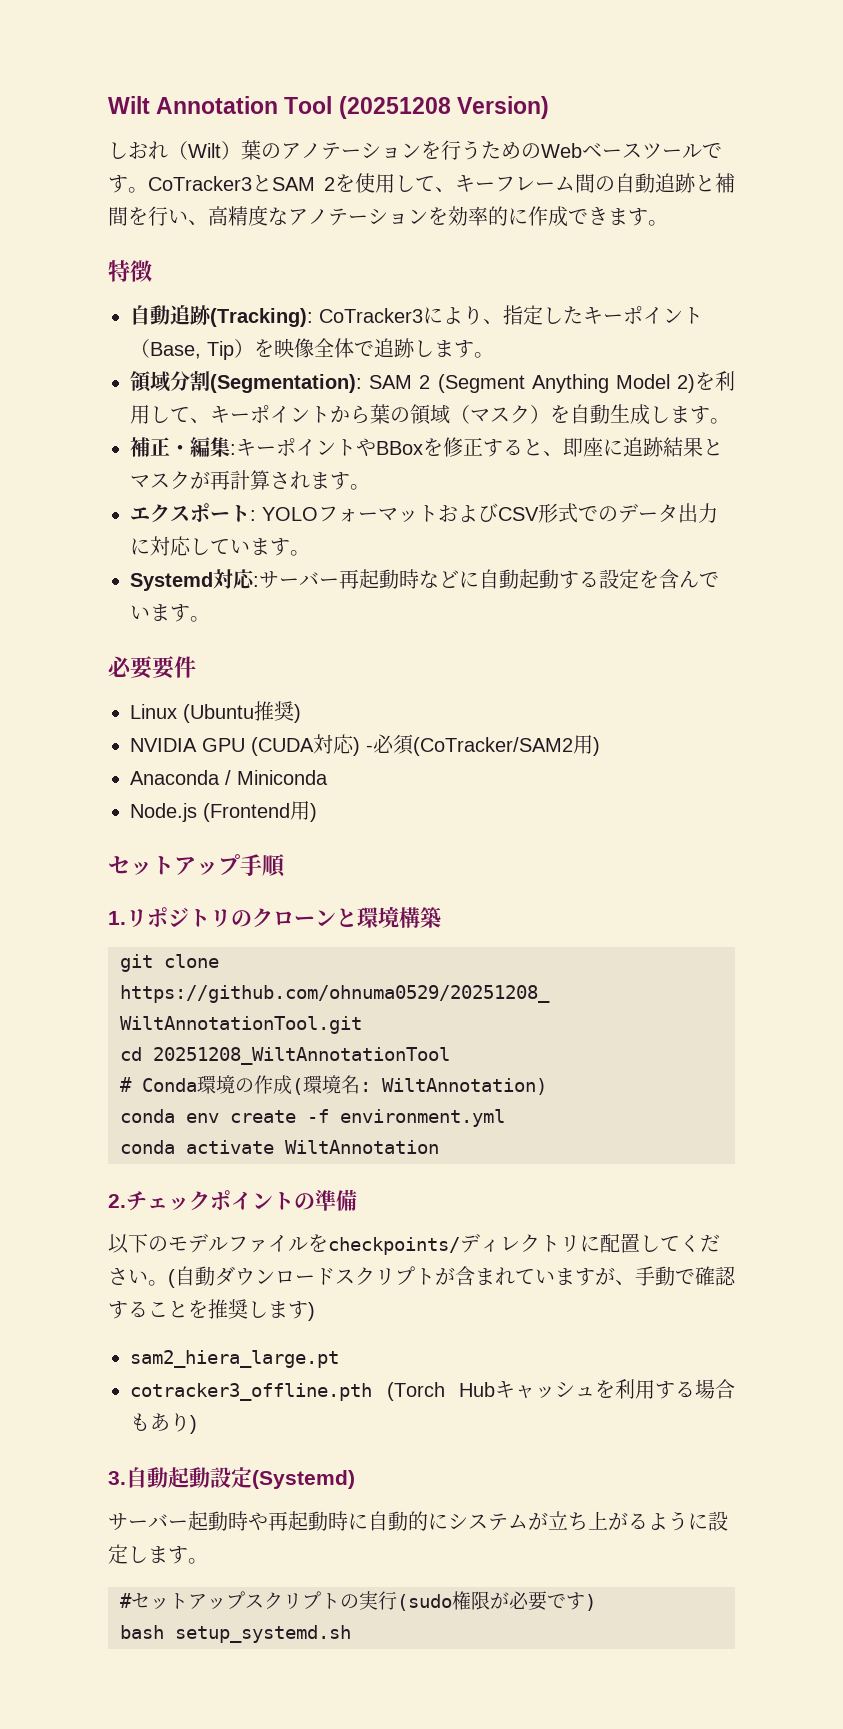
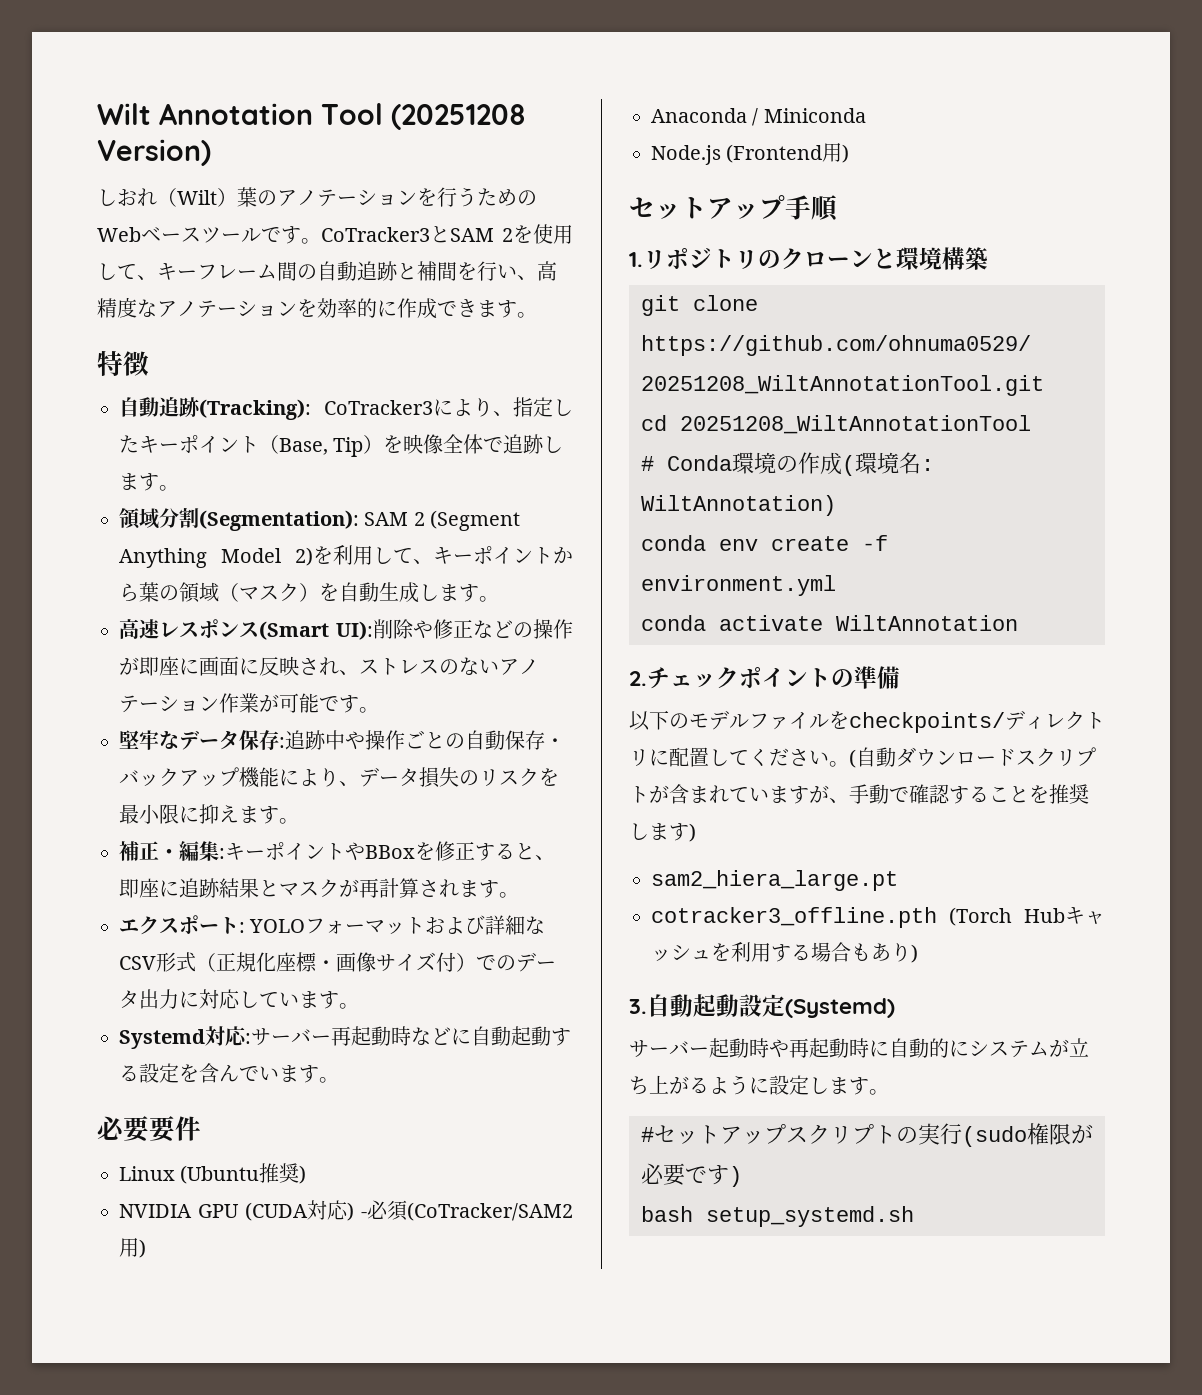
(730, 421) none -> [119,619,573,640] [119,656,539,676] [119,693,379,713] [119,730,565,750] [119,767,559,788] [119,804,299,824] // 高速レスポンス(Smart UI):削除や修正などの操作が即座に画面に反映され、ストレスのないアノテーション作業が可能です。 // 堅牢なデータ保存:追跡中や操作ごとの自動保存・バックアップ機能により、データ損失のリスクを最小限に抑えます。
(498, 512) none -> [485,915,546,935] 詳細な
(578, 513) none -> [196,952,476,972] （正規化座標・画像サイズ付）

